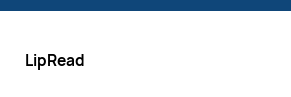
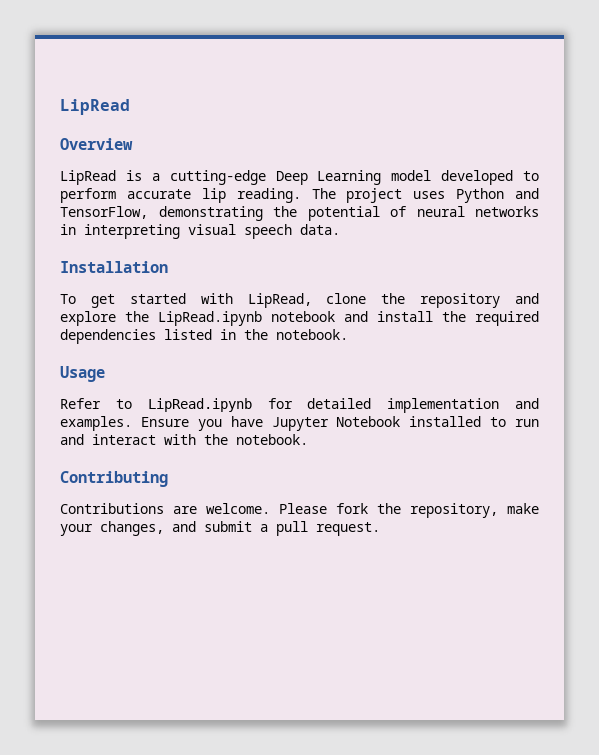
[25,54,85,70] LipRead -> [60,99,130,115] [60,138,133,150] [60,170,539,185] [60,188,539,203] [60,206,539,221] [60,224,340,239] [60,261,168,273] [60,293,539,308] [60,311,539,326] [60,329,348,344] [60,366,105,382] [60,398,539,413] [60,416,539,431] [60,434,308,445] [60,471,168,487] [60,503,539,518] [60,521,380,536] LipRead // Overview // LipRead is a cutting-edge Deep Learning model developed to perform accurate lip reading. The project uses Python and TensorFlow, demonstrating the potential of neural networks in interpreting visual speech data. // Installation // To get started with LipRead, clone the repository and explore the LipRead.ipynb notebook and install the required dependencies listed in the notebook. // Usage // Refer to LipRead.ipynb for detailed implementation and examples. Ensure you have Jupyter Notebook installed to run and interact with the notebook. // Contributing // Contributions are welcome. Please fork the repository, make your changes, and submit a pull request.

